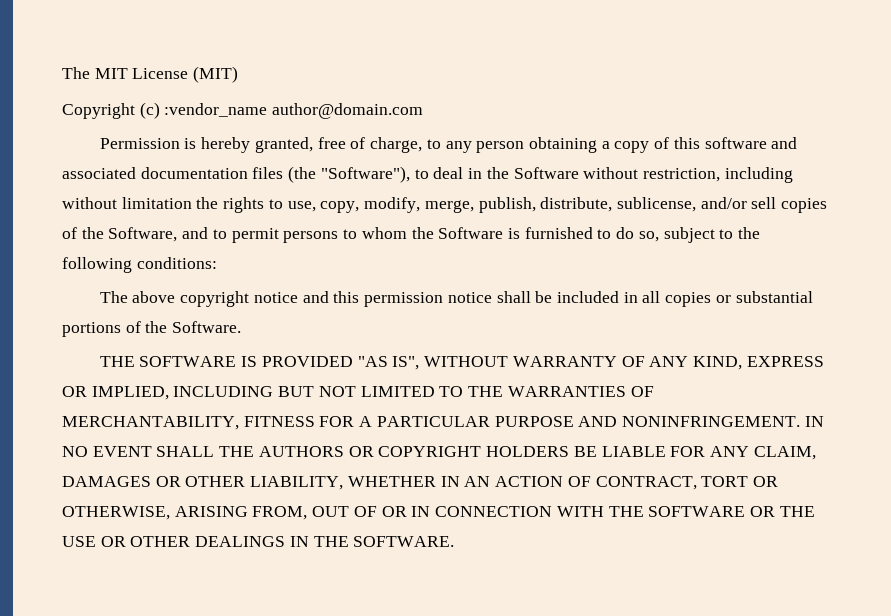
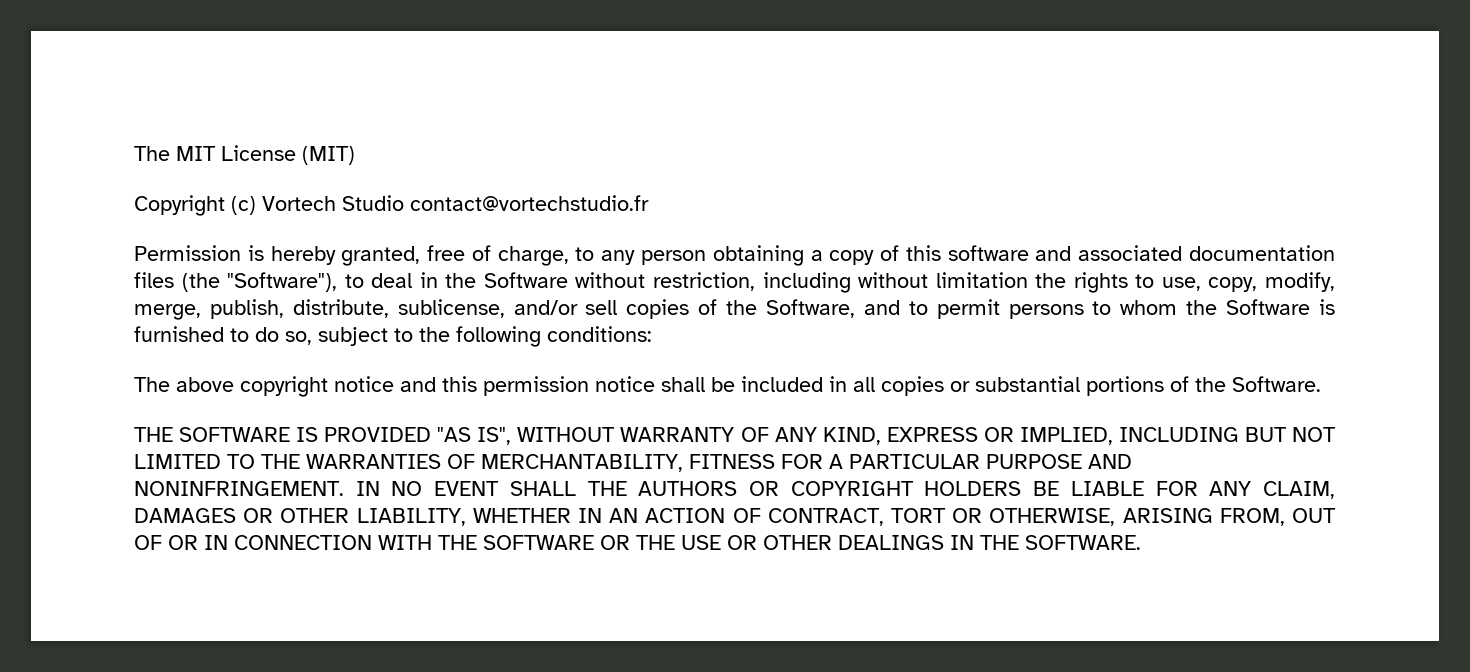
[164,103,424,119] :vendor_name author@domain.com -> [262,195,649,211] Vortech Studio contact@vortechstudio.fr

